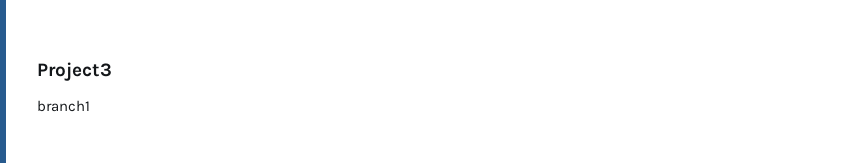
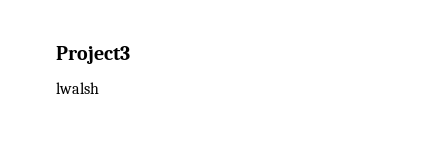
[37,100,90,112] branch1 -> [56,82,99,94] lwalsh

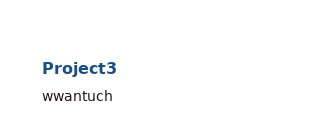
[56,82,99,94] lwalsh -> [42,90,113,101] wwantuch

